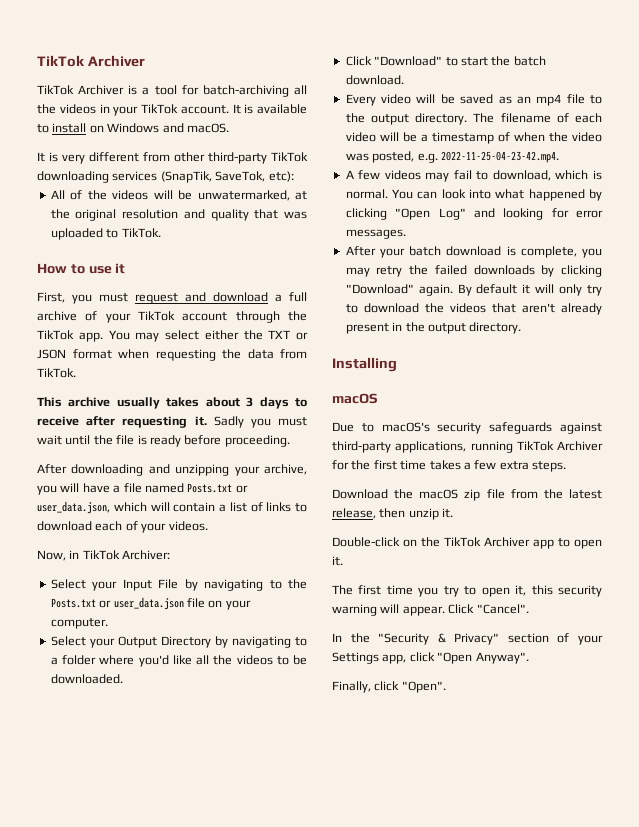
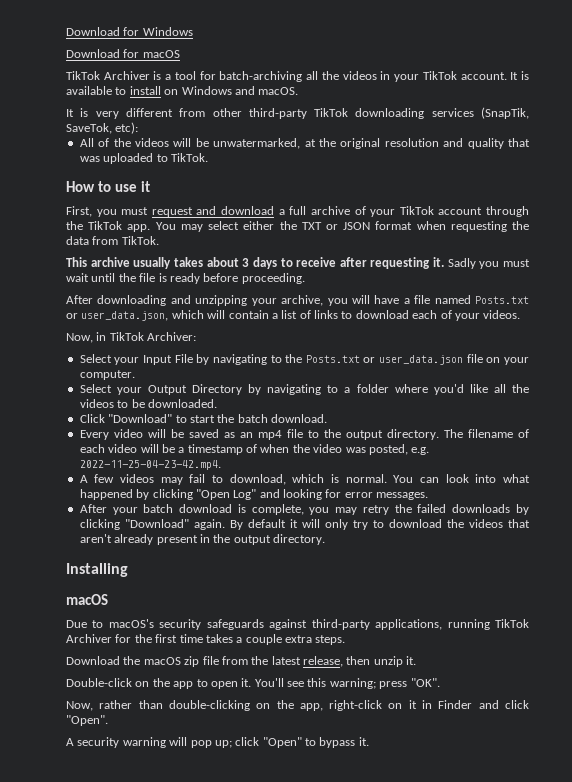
[37,55,145,67] TikTok Archiver -> [66,27,193,36] [66,49,180,58] Download for Windows // Download for macOS
[474,460,497,470] few -> [245,634,282,645] couple
[444,537,530,547] TikTok Archiver -> (170, 682) none
[332,585,602,597] [332,604,529,616] [332,633,603,645] [332,652,529,664] [332,681,446,693] // The first time you try to open it, this security warning will appear. Click "Cancel". // In the "Security & Privacy" section of your Settings app, click "Open Anyway". // Finally, click "Open". -> [254,678,440,689] [66,700,530,711] [66,715,108,726] [66,737,369,748] You'll see this warning; press "OK". // Now, rather than double-clicking on the app, right-click on it in Finder and click "Open". // A security warning will pop up; click "Open" to bypass it.

